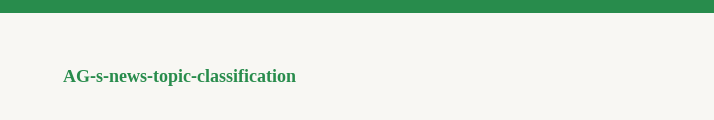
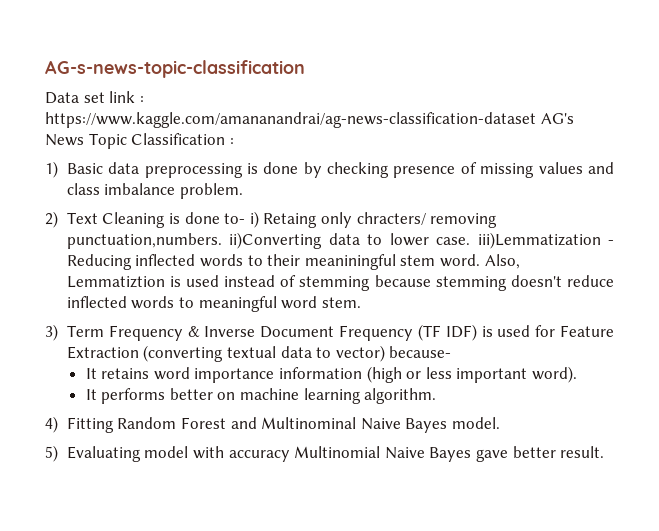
(296, 77) none -> [45,91,144,104] [45,112,574,128] [45,133,234,149] [45,161,614,178] [66,183,244,199] [45,211,498,228] [66,232,614,249] [66,254,520,270] [66,275,614,291] [66,296,361,312] [45,324,615,341] [66,345,452,362] [85,366,577,383] [85,388,437,404] [45,416,500,433] [45,445,605,462] // Data set link : https://www.kaggle.com/amananandrai/ag-news-classification-dataset AG's News Topic Classification : // 1) Basic data preprocessing is done by checking presence of missing values and class imbalance problem. // 2) Text Cleaning is done to- i) Retaing only chracters/ removing punctuation,numbers. ii)Converting data to lower case. iii)Lemmatization - Reducing inflected words to their meaniningful stem word. Also, Lemmatiztion is used instead of stemming because stemming doesn't reduce inflected words to meaningful word stem. // 3) Term Frequency & Inverse Document Frequency (TF IDF) is used for Feature Extraction (converting textual data to vector) because- // It retains word importance information (high or less important word). // It performs better on machine learning algorithm. // 4) Fitting Random Forest and Multinominal Naive Bayes model. // 5) Evaluating model with accuracy Multinomial Naive Bayes gave better result.

